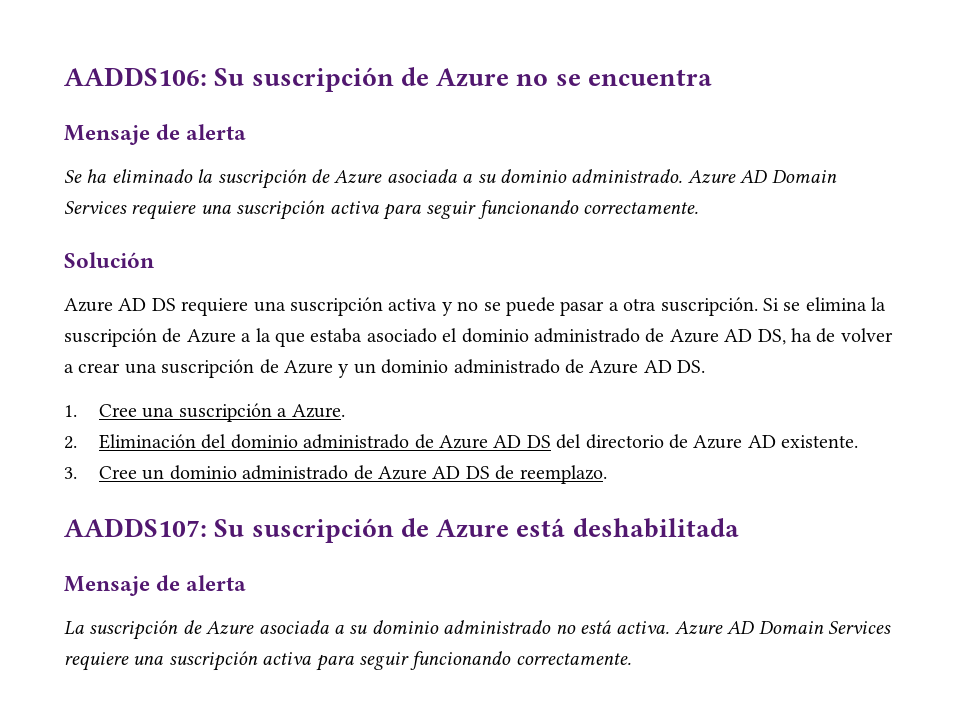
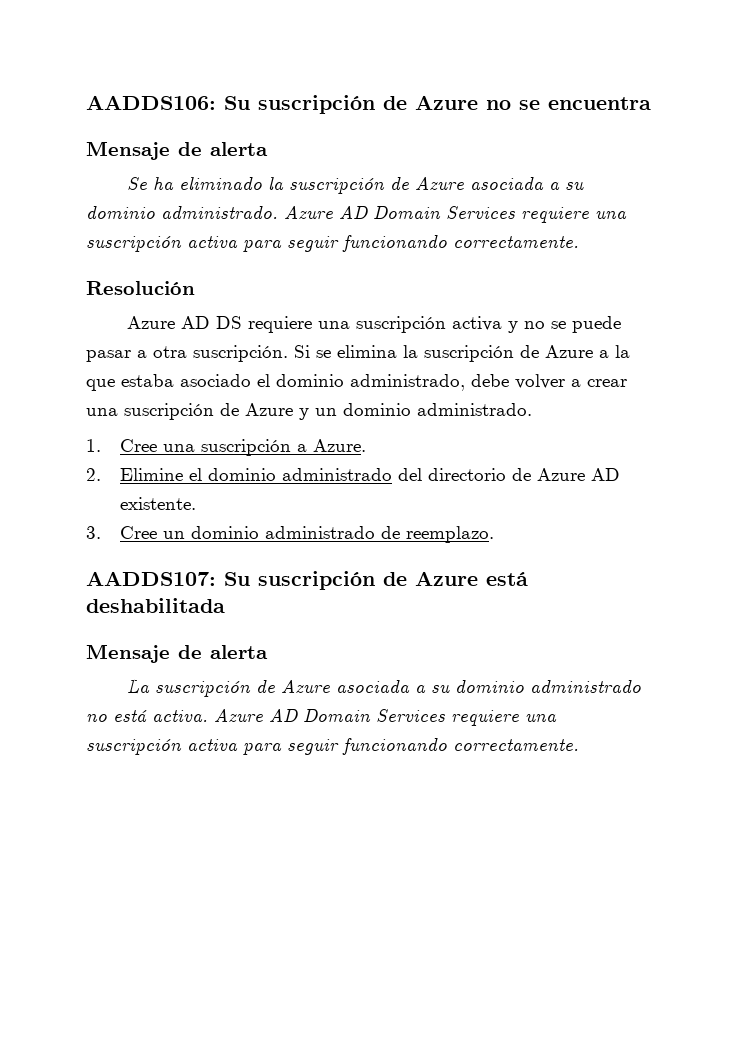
[64,252,154,268] Solución -> [86,281,195,295] Resolución
[534,328,836,345] administrado de Azure AD DS, ha de -> [350,374,509,391] administrado, debe
[453,359,706,374] administrado de Azure AD DS. -> [417,403,532,416] administrado.
[98,434,551,449] Eliminación del dominio administrado de Azure AD DS -> [120,468,393,481] Elimine el dominio administrado
[377,465,515,480] Azure AD DS de -> (401, 532) none

